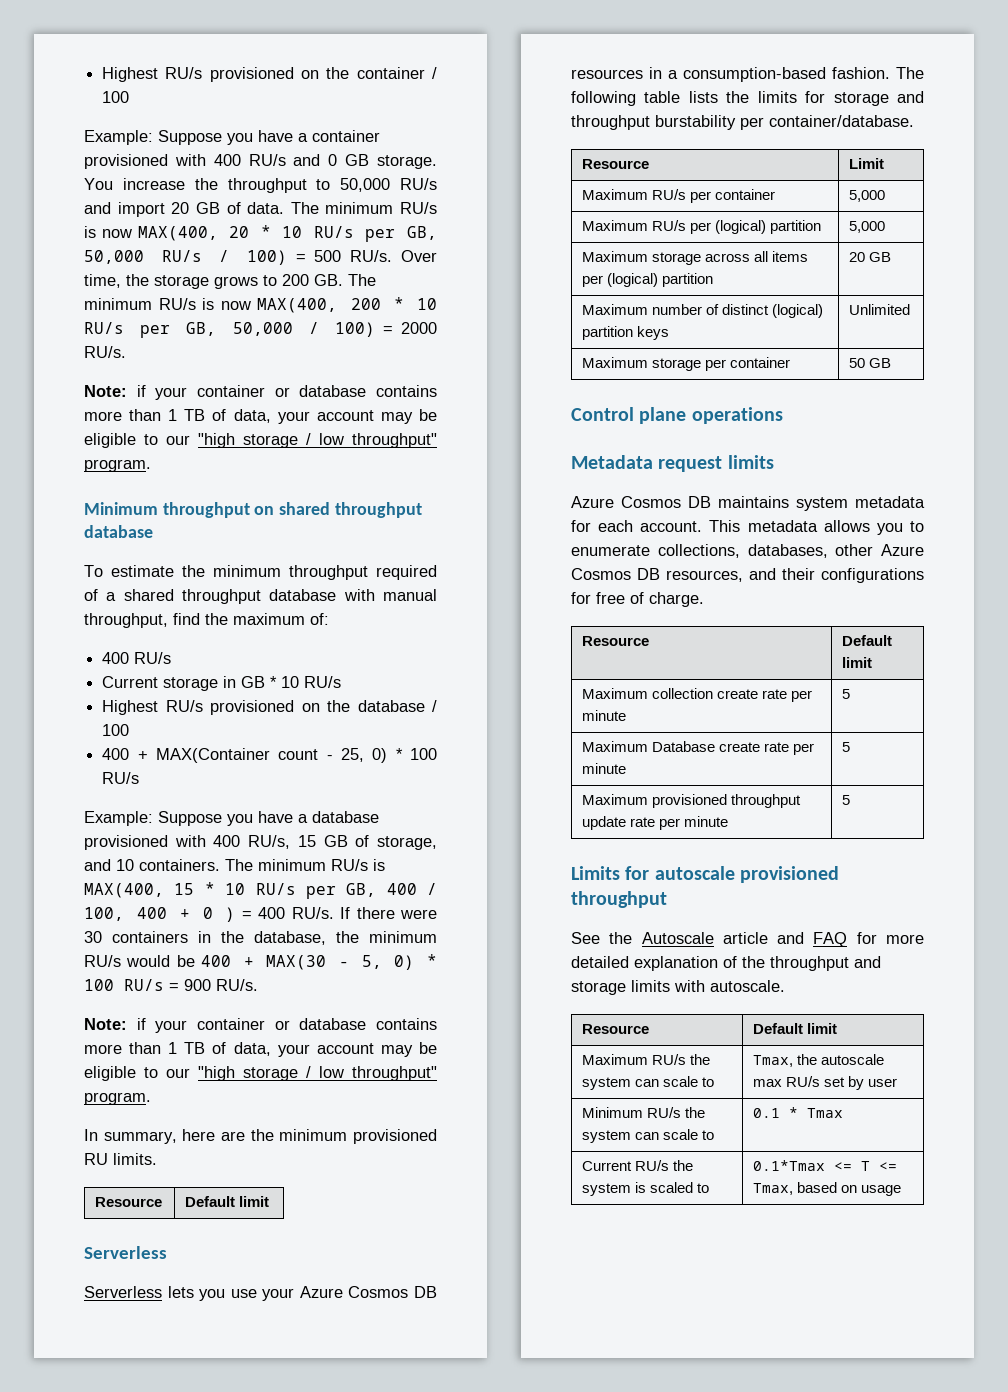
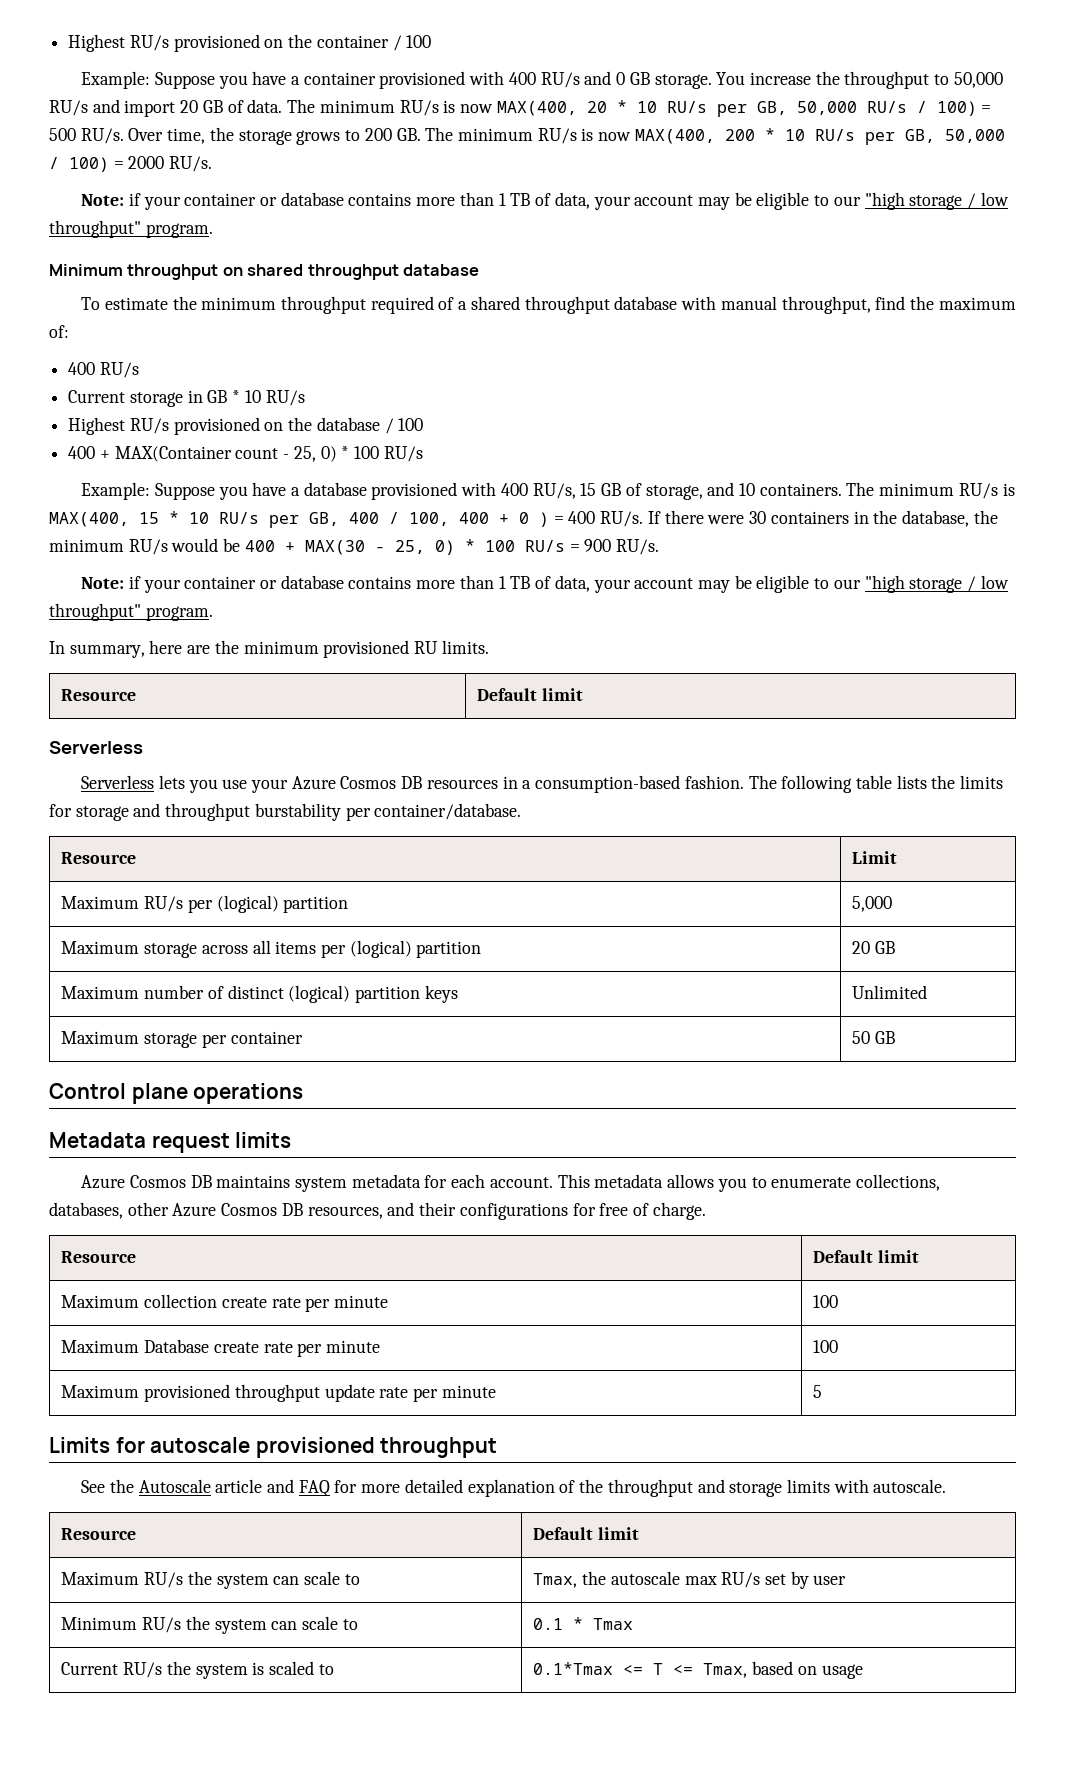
[361,955,382,969] 5, -> [394,540,425,554] 25,
[582,189,776,203] [849,190,886,202] // Maximum RU/s per container | 5,000 -> (898, 857) none
[842,689,851,699] 5 -> [813,1295,839,1308] 100
[842,742,851,752] 5 -> [813,1340,839,1353] 100

